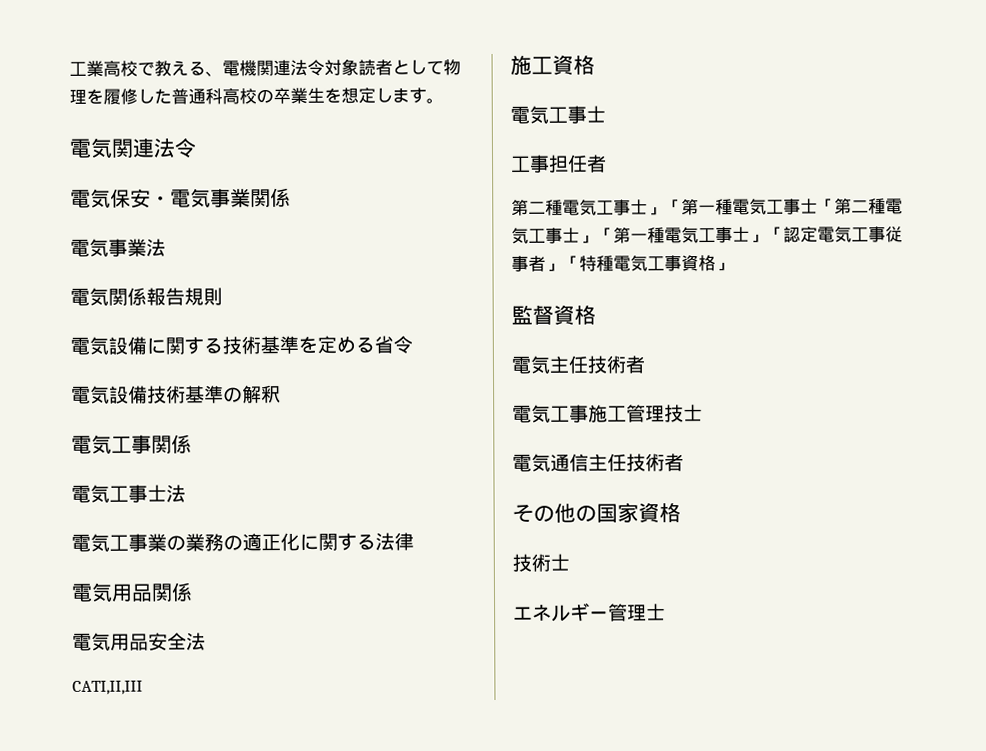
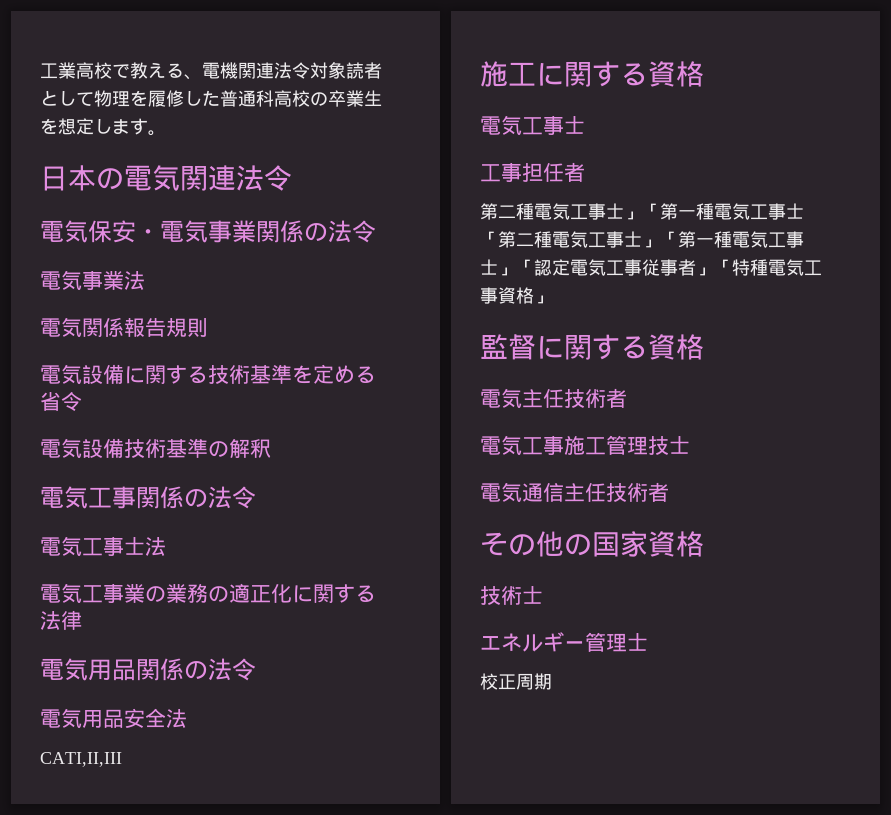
(444, 101) none -> [40,165,124,191] 日本の
(291, 197) none -> [304,220,376,243] の法令
(192, 444) none -> [184,486,256,509] の法令
(193, 592) none -> [184,658,256,681] の法令
(553, 65) none -> [536,61,648,87] に関する
(554, 314) none -> [536,334,648,360] に関する
(666, 612) none -> [480,673,552,690] // 校正周期

